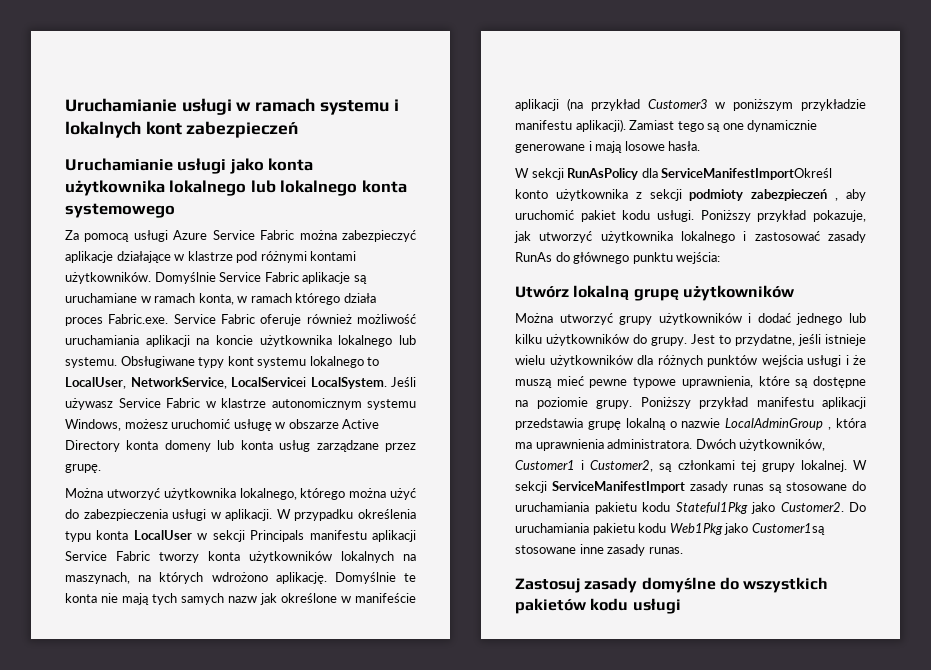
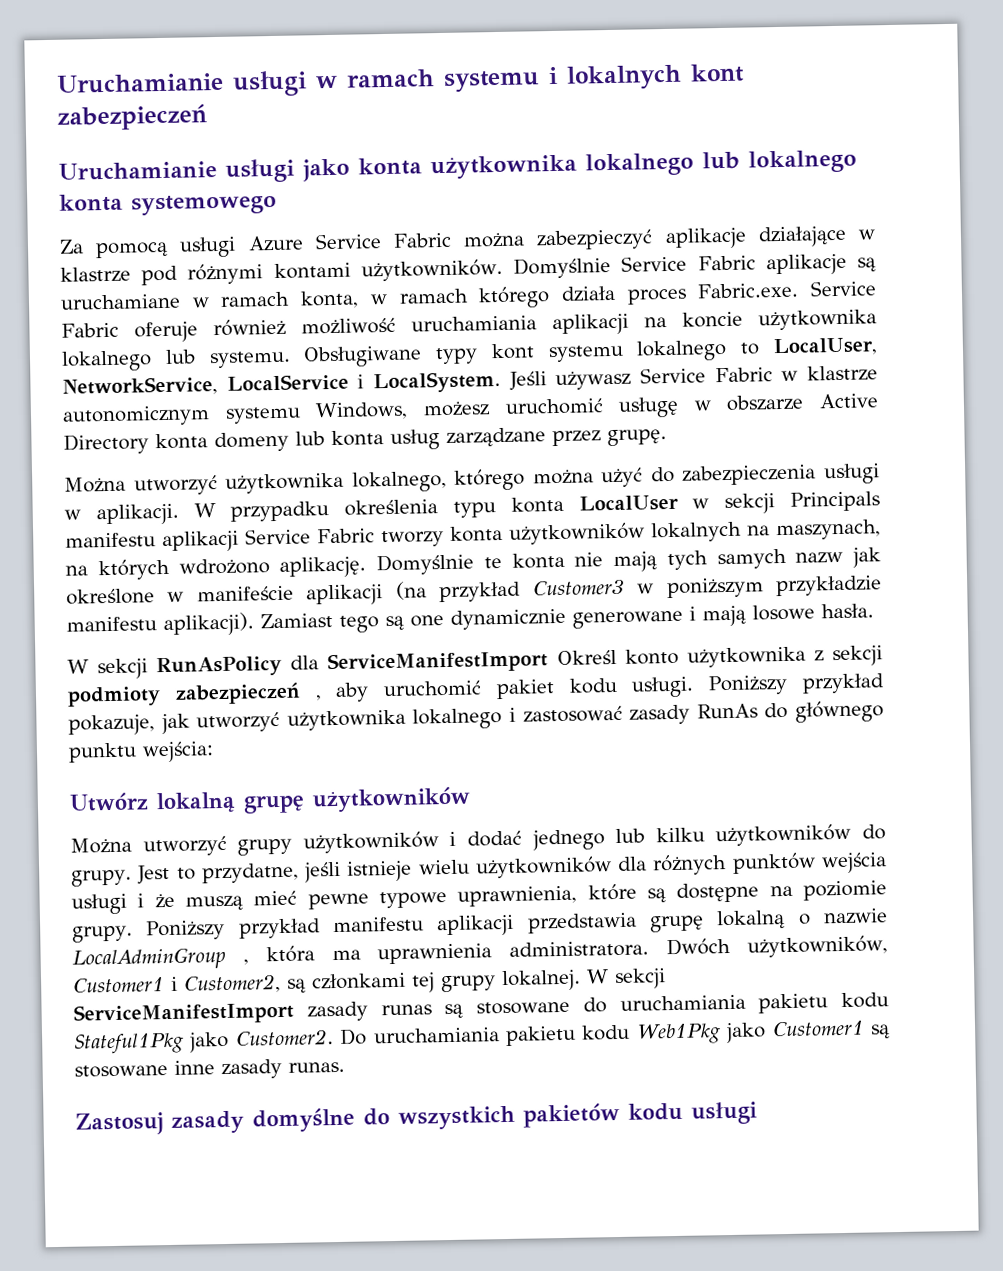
[231,377,306,387] LocalServicei -> [226,373,365,391] LocalService i
[661,168,833,180] ServiceManifestImportOkreśl -> [327,649,617,675] ServiceManifestImport Określ
[751,523,825,535] Customer1są -> [771,1020,892,1039] Customer1 są

